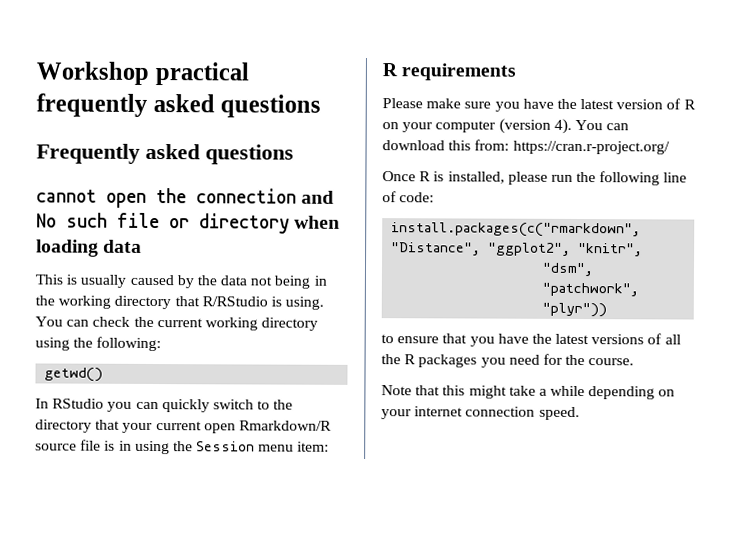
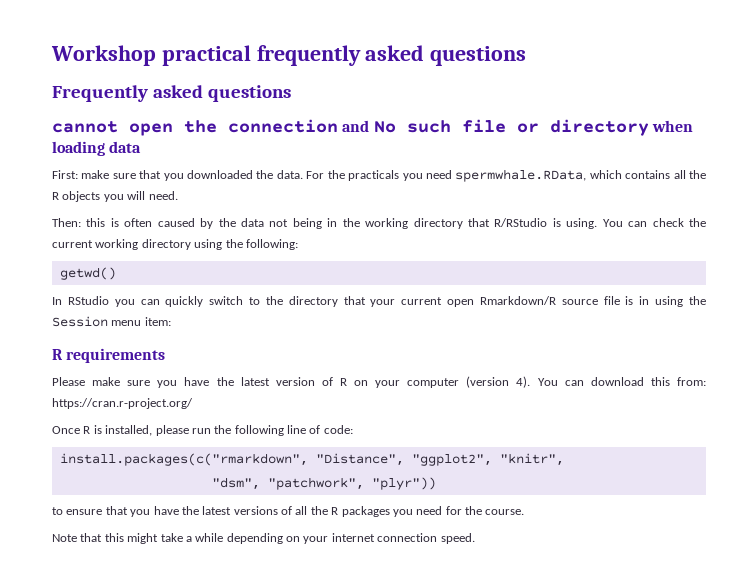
[35,274,127,288] This is usually -> [52,169,706,182] [52,191,178,202] [52,218,153,227] First: make sure that you downloaded the data. For the practicals you need spermwhale.RData, which contains all the R objects you will need. // Then: this is often

